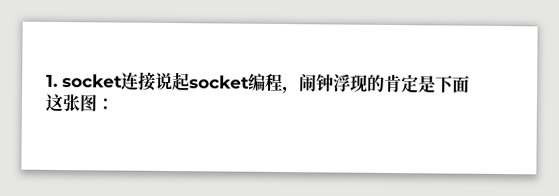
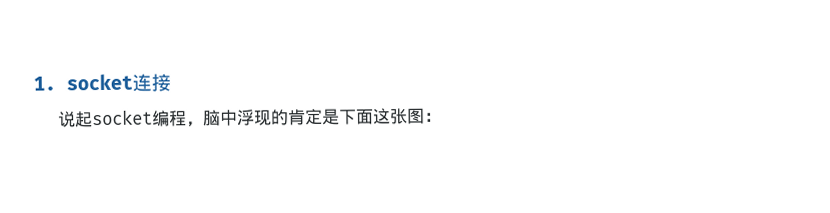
(156, 81) none -> (171, 82) //
[299,74,334,92] 闹钟 -> [203,109,239,127] 脑中

